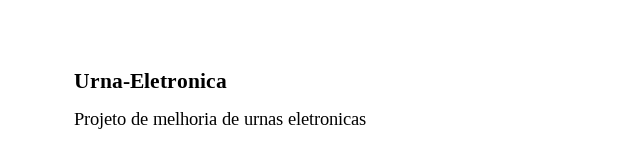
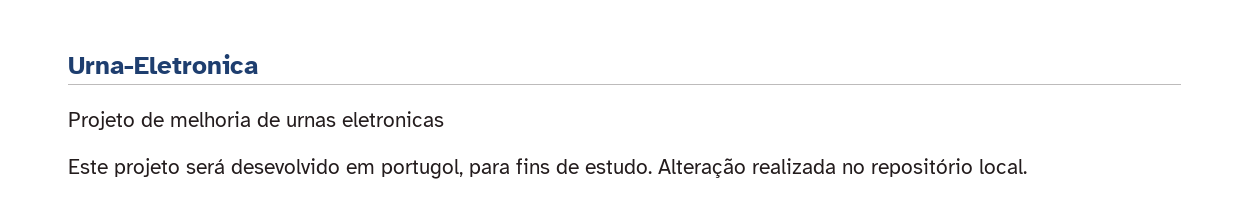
(366, 118) none -> [68,158,1027,179] // Este projeto será desevolvido em portugol, para fins de estudo. Alteração realizada no repositório local.

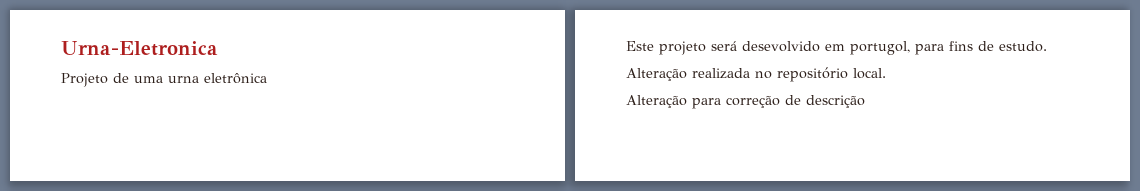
[170,111,444,127] melhoria de urnas eletronicas -> [134,73,267,84] uma urna eletrônica
(652, 166) none -> (1047, 46) //
(1027, 166) none -> [626,95,865,109] // Alteração para correção de descrição

